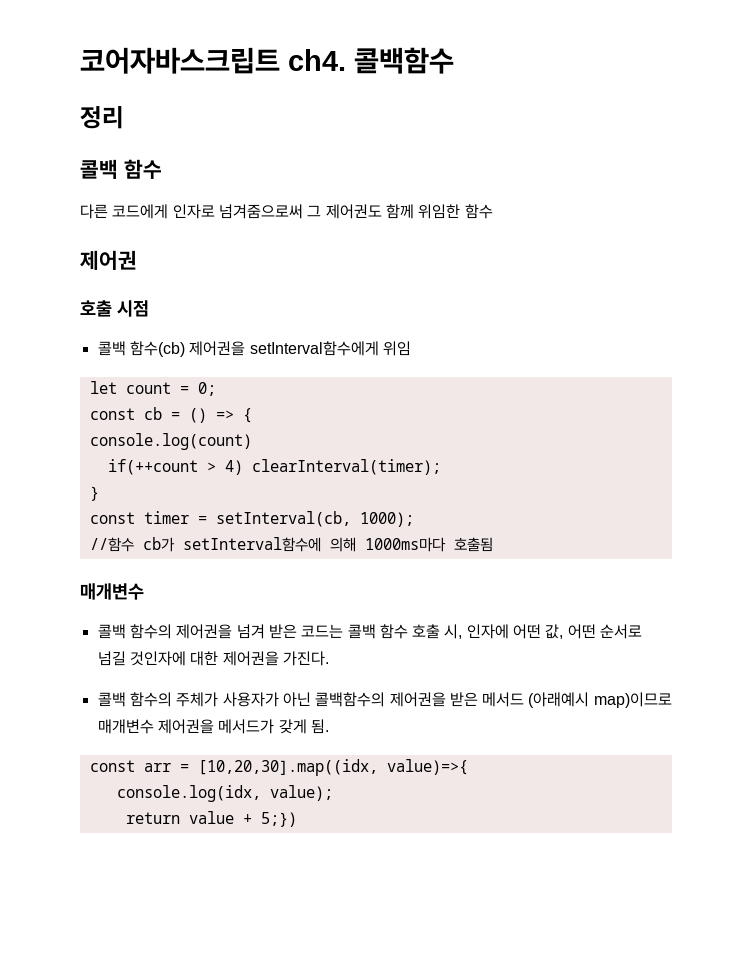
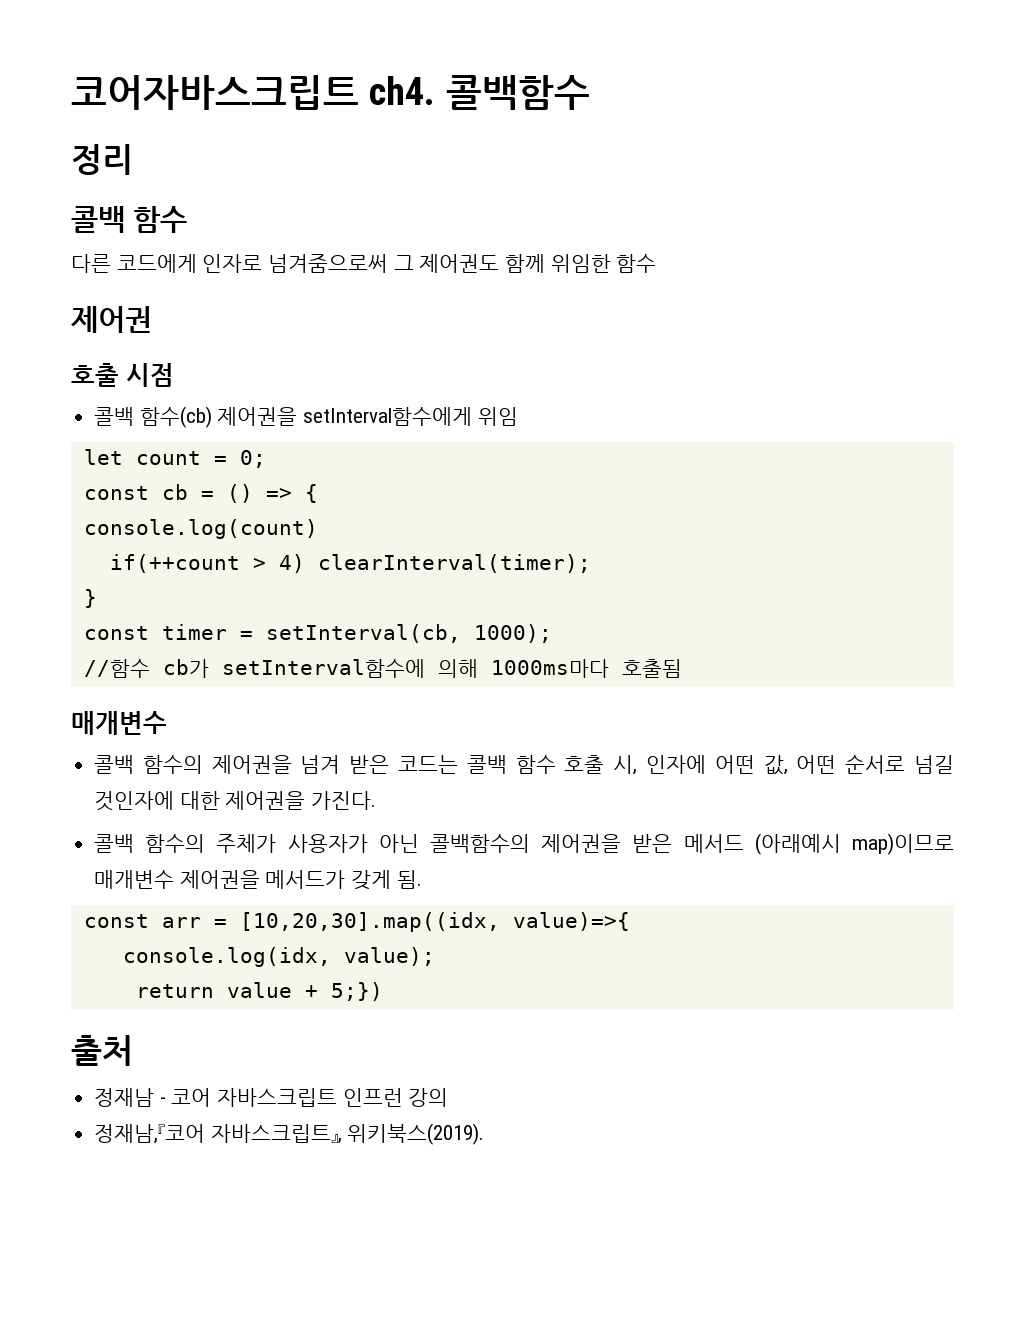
(297, 819) none -> [71,1035,133,1066] [94,1088,449,1107] [94,1123,485,1145] // 출처 // 정재남 - 코어 자바스크립트 인프런 강의 // 정재남,『코어 자바스크립트』, 위키북스(2019).

